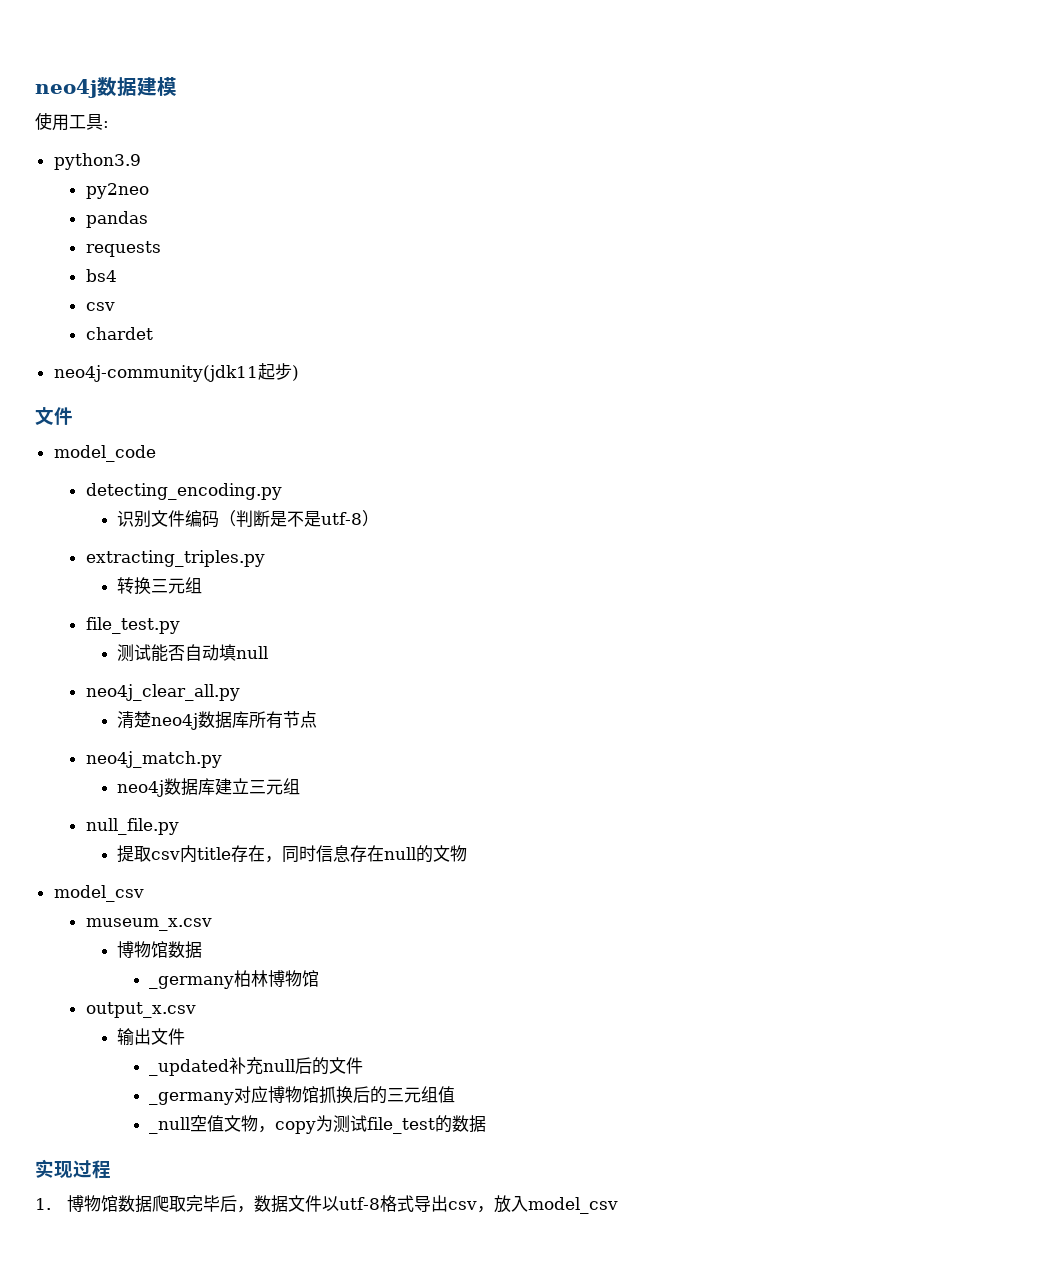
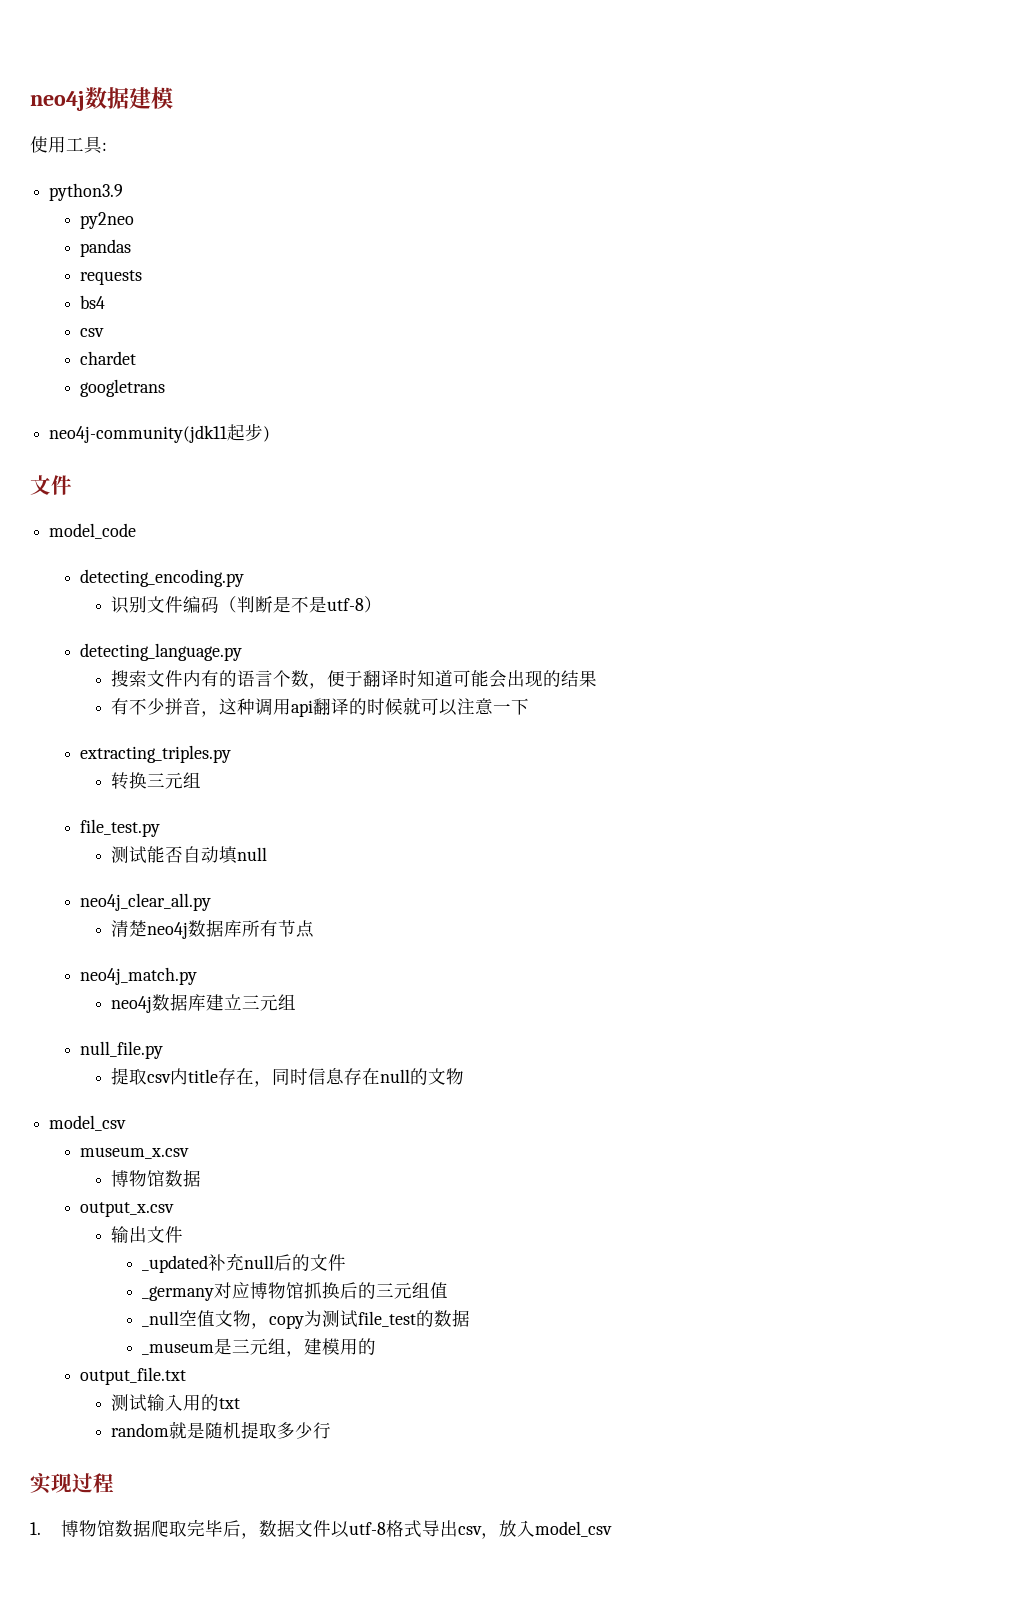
(153, 333) none -> [80,379,166,397] // googletrans
(380, 518) none -> [80,643,243,661] [111,670,598,689] [111,697,530,717] // detecting_language.py // 搜索文件内有的语言个数，便于翻译时知道可能会出现的结果 // 有不少拼音，这种调用api翻译的时候就可以注意一下
[149,970,320,989] // _germany柏林博物馆 -> (202, 1178) none
(487, 1124) none -> [142,1338,377,1357] [80,1367,187,1385] [111,1394,241,1412] [111,1421,332,1439] // _museum是三元组，建模用的 // output_file.txt // 测试输入用的txt // random就是随机提取多少行

